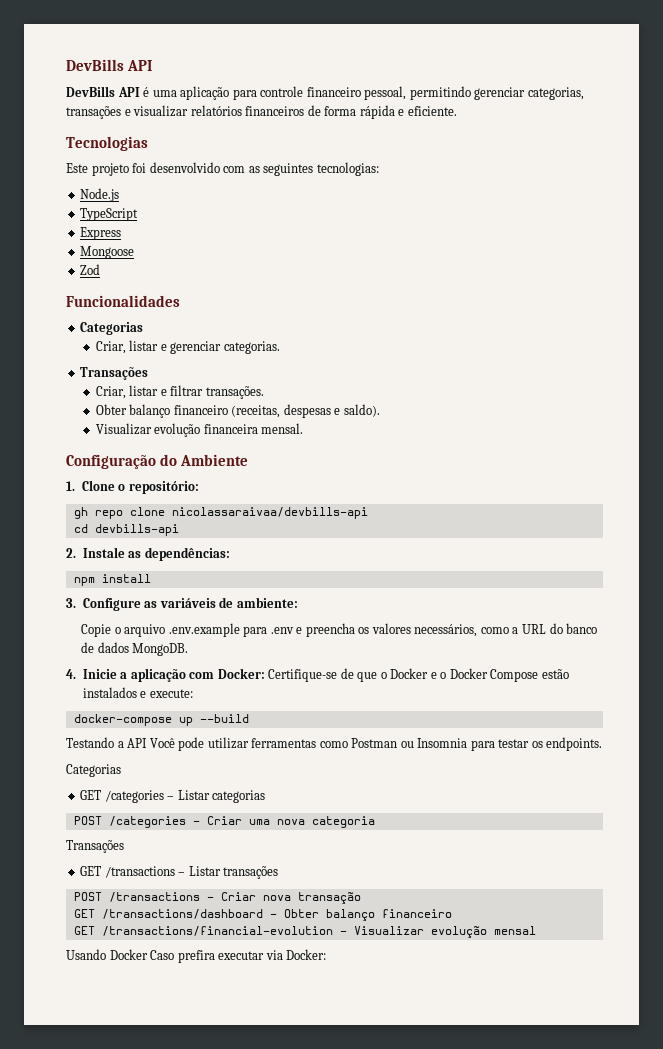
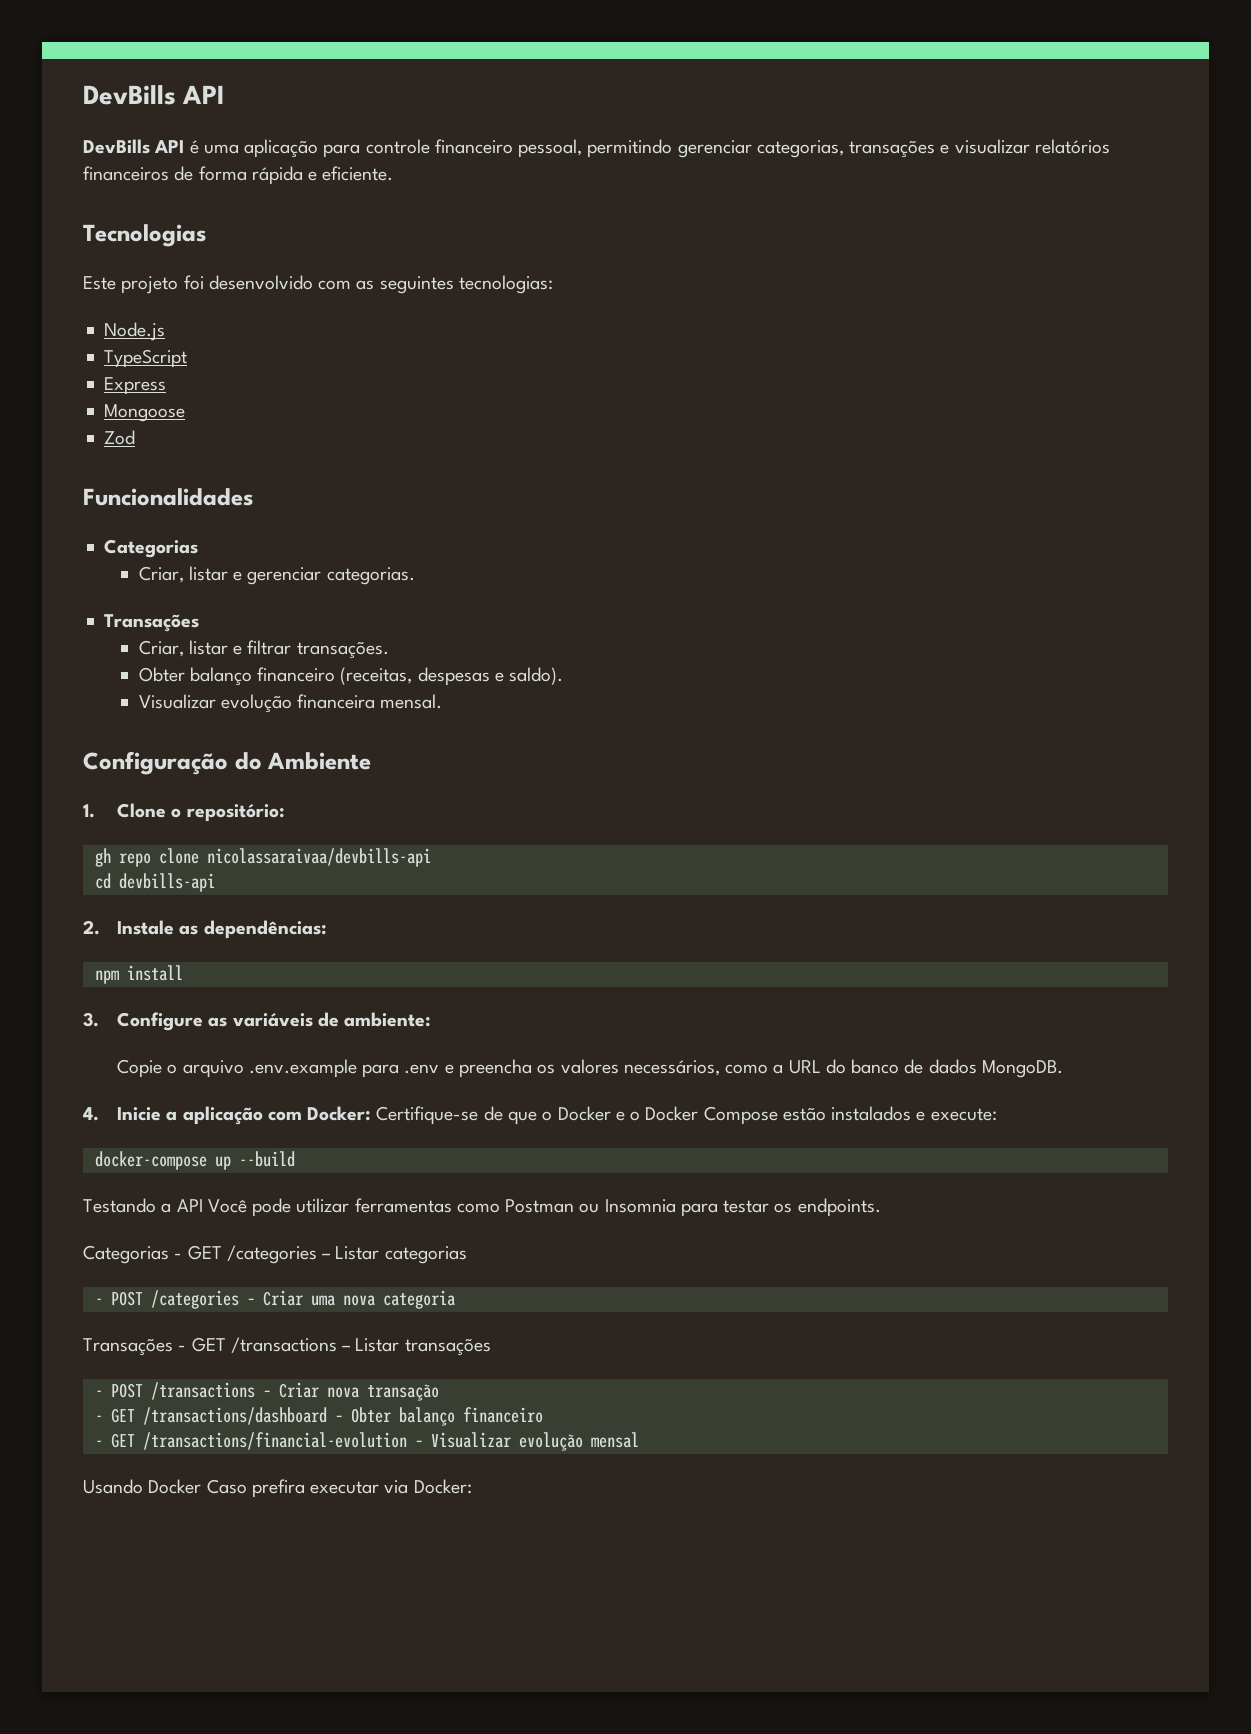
(121, 770) // -> [174,1253,183,1259] -
(266, 796) none -> [94,1298,103,1305] -
(124, 846) // -> [178,1345,187,1351] -
(279, 872) none -> [94,1390,103,1397] -
(361, 898) none -> [94,1415,103,1422] -
(452, 913) none -> [94,1440,103,1447] -

